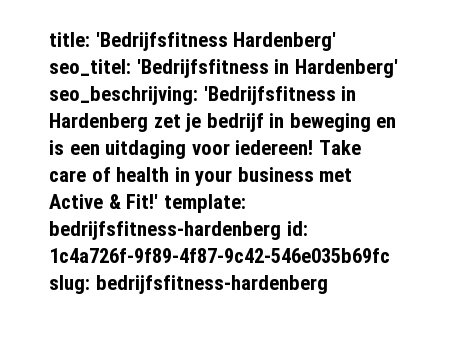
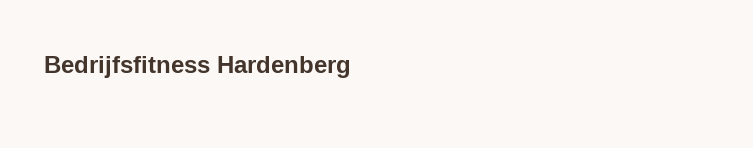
[49,32,337,51] [49,59,398,78] [49,86,357,105] [49,113,397,132] [49,140,361,159] [49,167,353,186] [49,194,246,213] [49,221,308,240] [49,248,390,263] [49,275,328,294] title: 'Bedrijfsfitness Hardenberg' seo_titel: 'Bedrijfsfitness in Hardenberg' seo_beschrijving: 'Bedrijfsfitness in Hardenberg zet je bedrijf in beweging en is een uitdaging voor iedereen! Take care of health in your business met Active & Fit!' template: bedrijfsfitness-hardenberg id: 1c4a726f-9f89-4f87-9c42-546e035b69fc slug: bedrijfsfitness-hardenberg -> [44,56,351,78] Bedrijfsfitness Hardenberg

